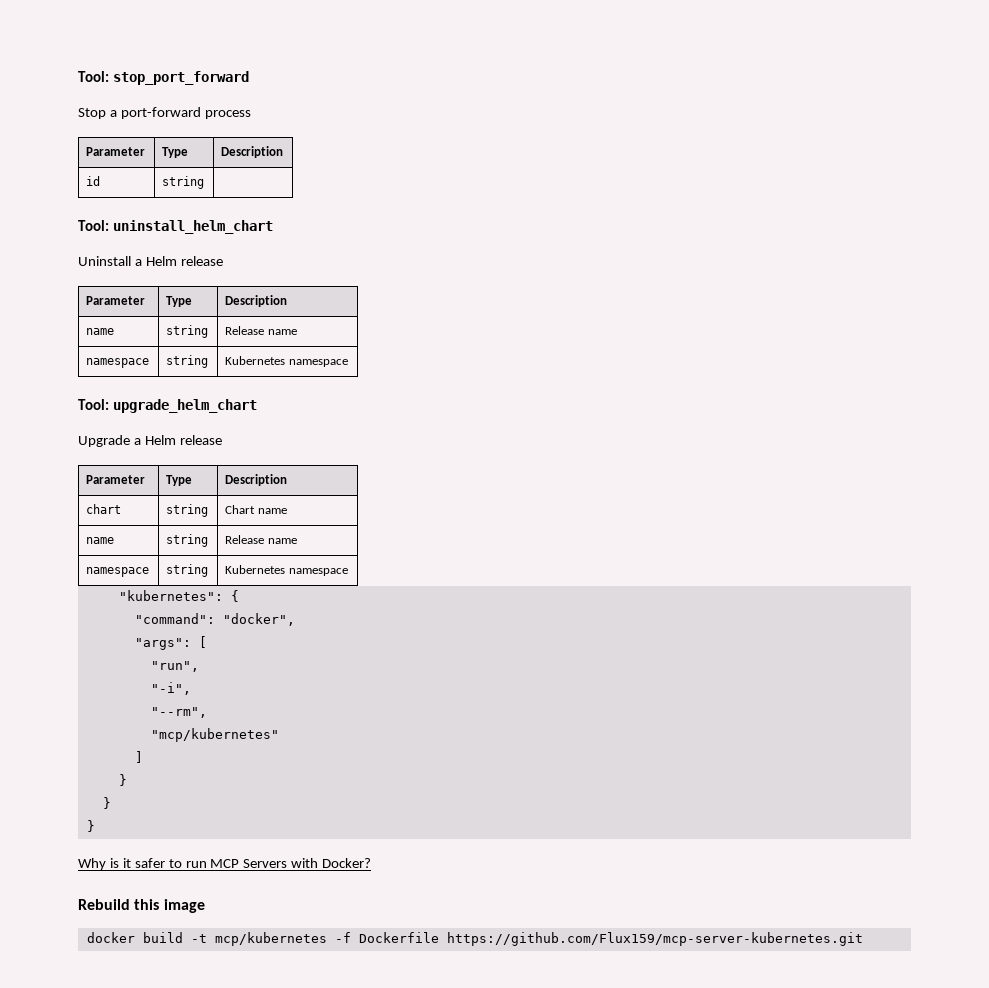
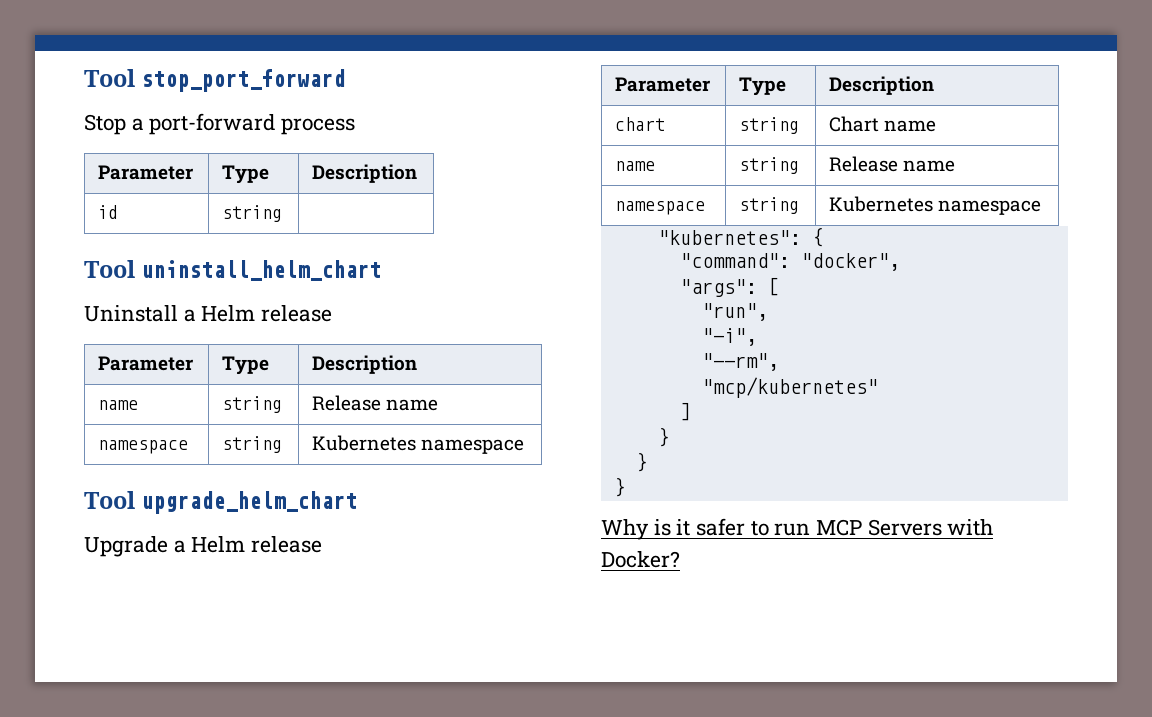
[78,71,109,82] Tool: -> [84,69,135,87] Tool
[78,220,109,231] Tool: -> [84,260,135,278] Tool
[78,399,109,410] Tool: -> [84,491,135,509] Tool
[78,899,205,913] [86,932,863,946] // Rebuild this image // docker build -t mcp/kubernetes -f Dockerfile https://github.com/Flux159/mcp-server-kubernetes.git -> (680, 559) none

